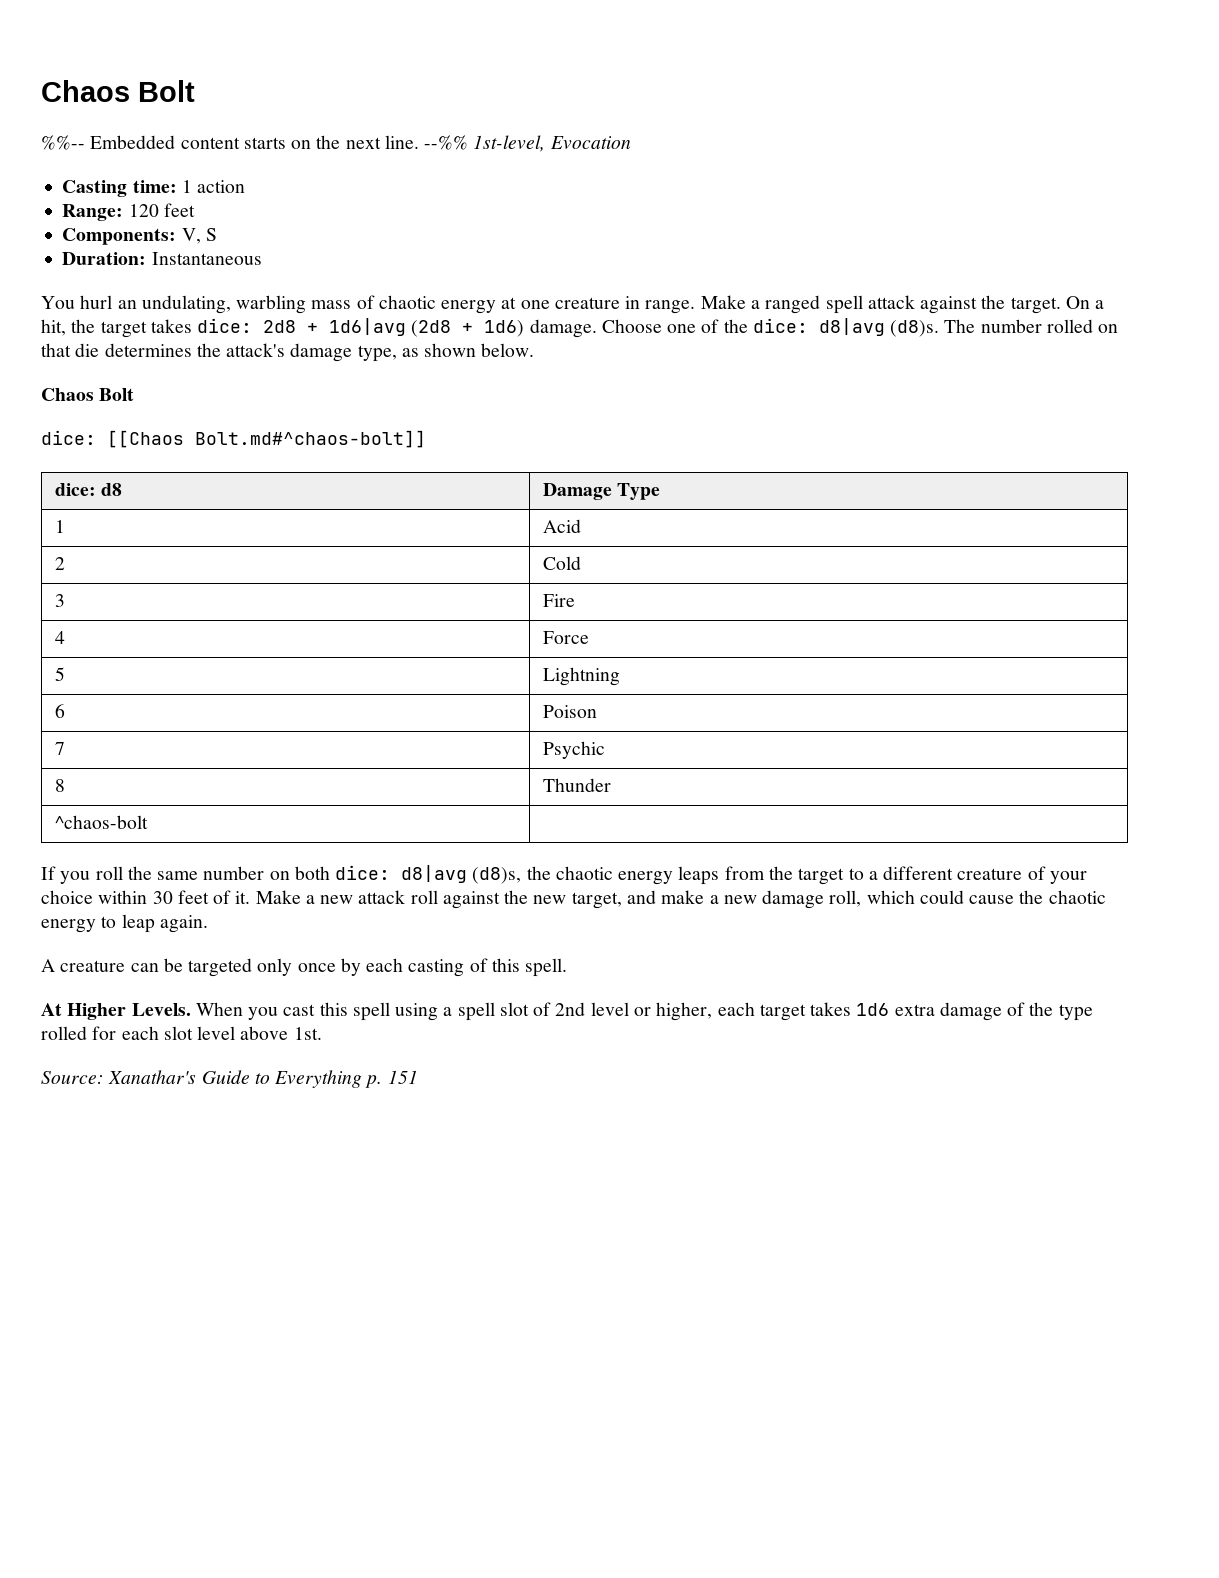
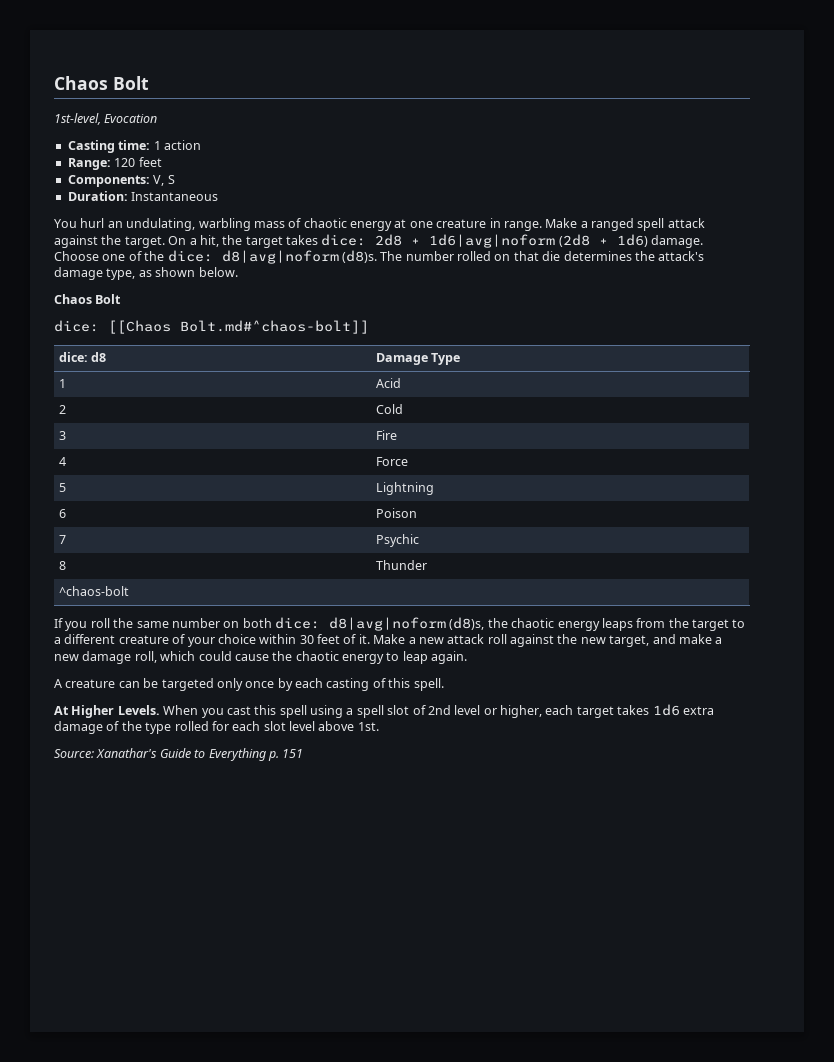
[41,80,195,102] [41,135,469,150] Chaos Bolt // %%-- Embedded content starts on the next line. --%% -> [54,76,149,90] Chaos Bolt //
[329,318,407,336] 1d6|avg -> [429,234,556,248] 1d6|avg|noform
[818,318,885,336] d8|avg -> [221,250,339,264] d8|avg|noform
[401,865,468,883] d8|avg -> [329,617,446,631] d8|avg|noform

